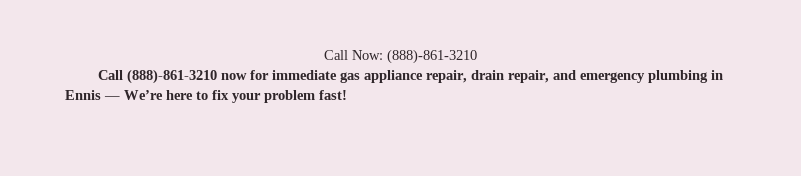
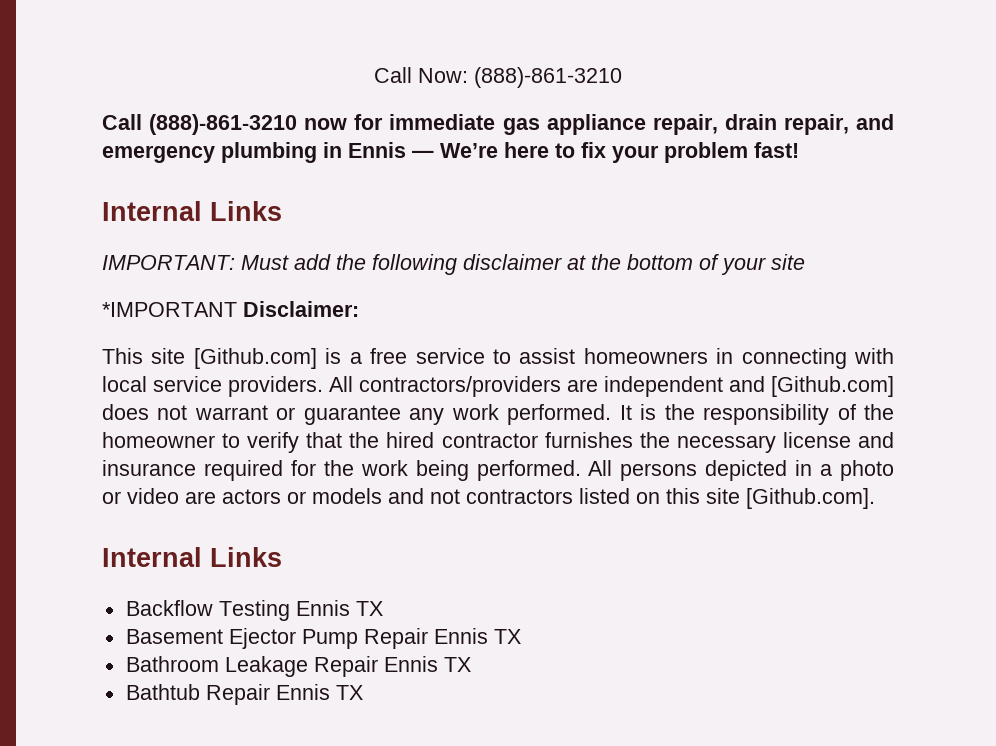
(347, 95) none -> [102,201,282,221] [102,254,805,275] [102,301,359,317] [102,348,894,369] [102,376,894,397] [102,404,894,425] [102,432,894,453] [102,460,894,481] [102,488,875,509] [102,547,282,567] [125,600,383,621] [125,628,521,649] [125,656,471,677] [125,684,363,705] // Internal Links // IMPORTANT: Must add the following disclaimer at the bottom of your site // *IMPORTANT Disclaimer: // This site [Github.com] is a free service to assist homeowners in connecting with local service providers. All contractors/providers are independent and [Github.com] does not warrant or guarantee any work performed. It is the responsibility of the homeowner to verify that the hired contractor furnishes the necessary license and insurance required for the work being performed. All persons depicted in a photo or video are actors or models and not contractors listed on this site [Github.com]. // Internal Links // Backflow Testing Ennis TX // Basement Ejector Pump Repair Ennis TX // Bathroom Leakage Repair Ennis TX // Bathtub Repair Ennis TX

